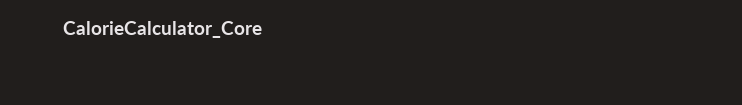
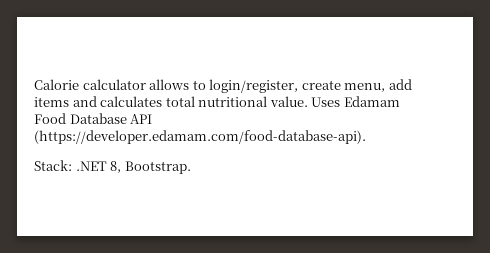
[63,21,262,38] CalorieCalculator_Core -> [34,79,412,93] [34,96,400,107] [34,113,153,124] [34,130,366,144] [34,160,191,174] Calorie calculator allows to login/register, create menu, add items and calculates total nutritional value. Uses Edamam Food Database API (https://developer.edamam.com/food-database-api). // Stack: .NET 8, Bootstrap.

